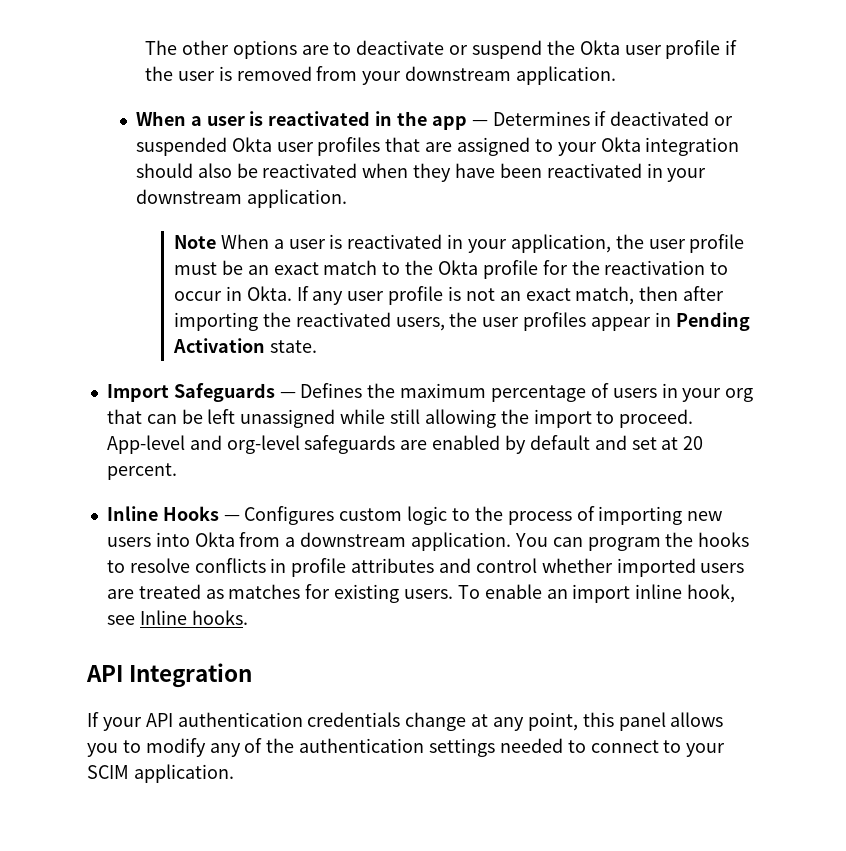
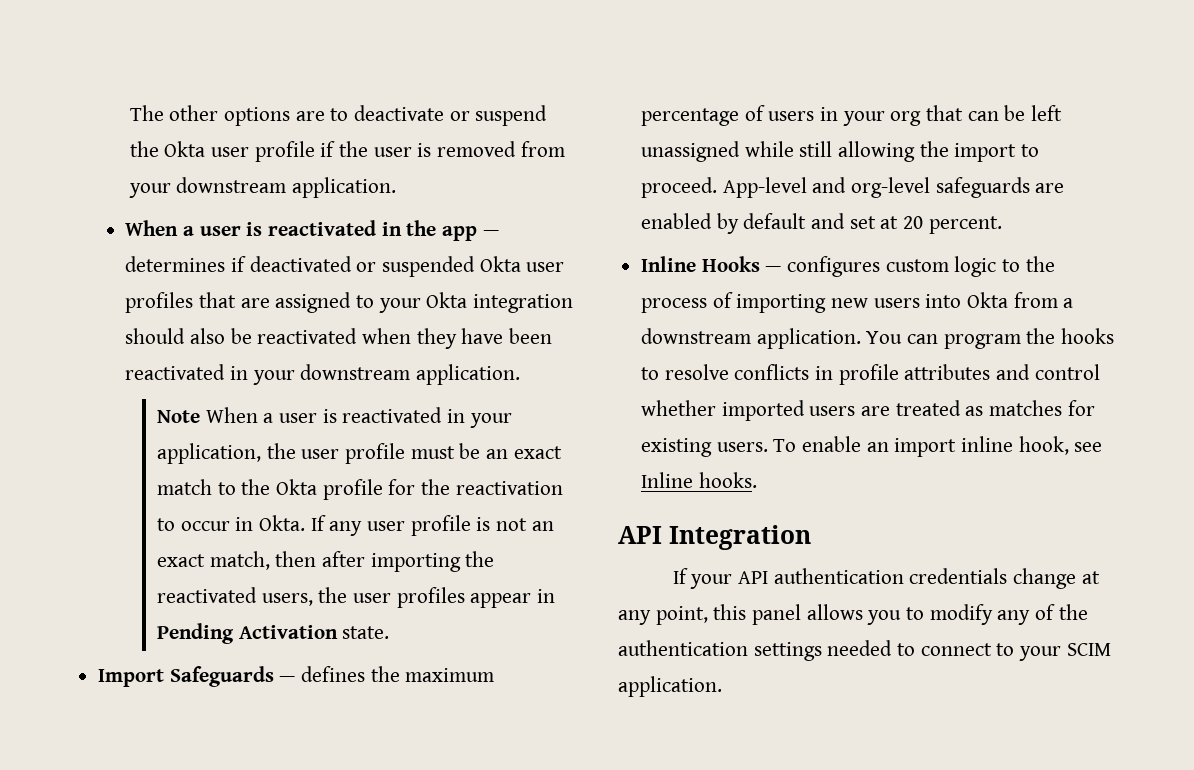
[492,111,590,126] Determines -> [125,256,226,272] determines
[300,383,363,398] Defines -> [301,666,366,682] defines
[244,506,335,525] Configures -> [787,256,881,277] configures

